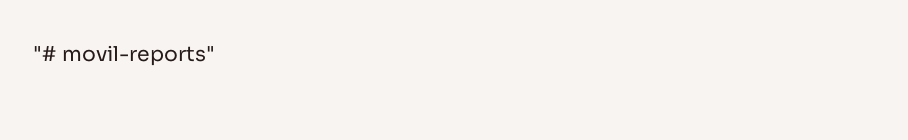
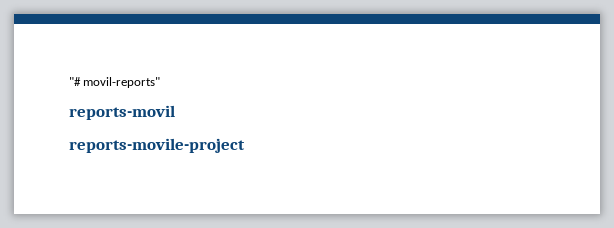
(215, 55) none -> [69,105,175,120] [69,138,245,153] // reports-movil // reports-movile-project

